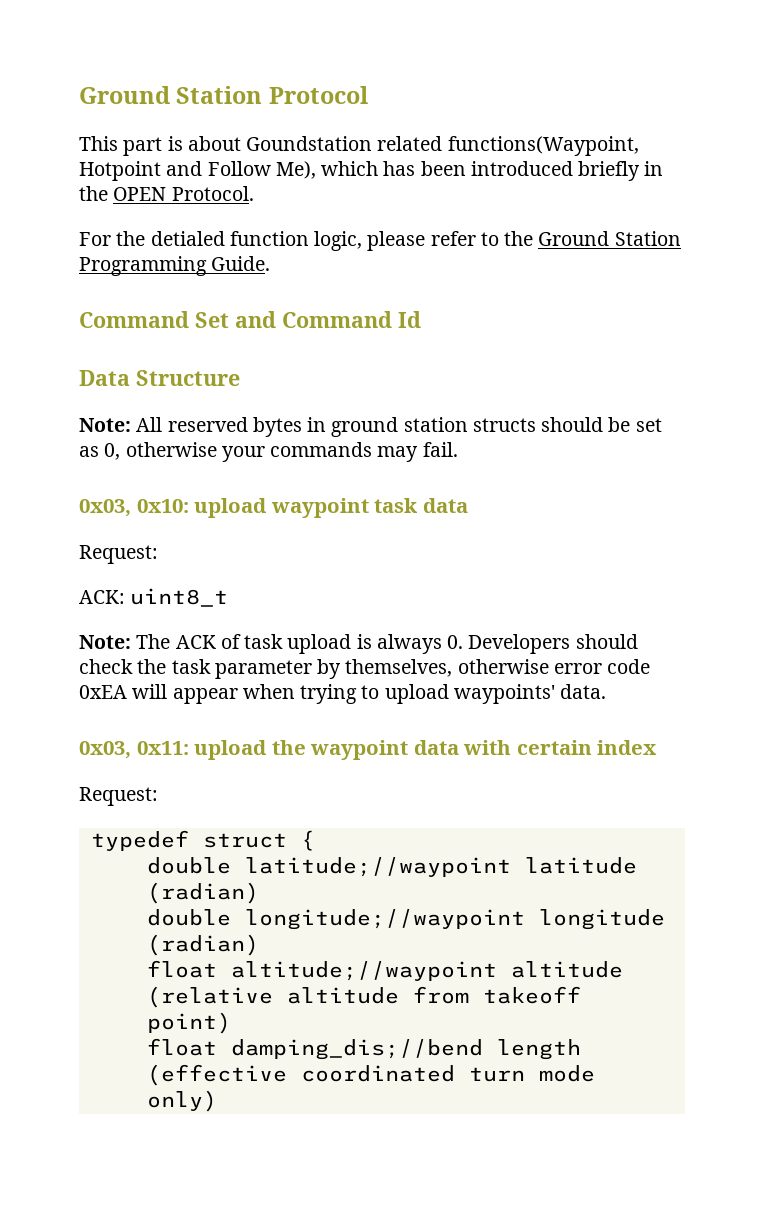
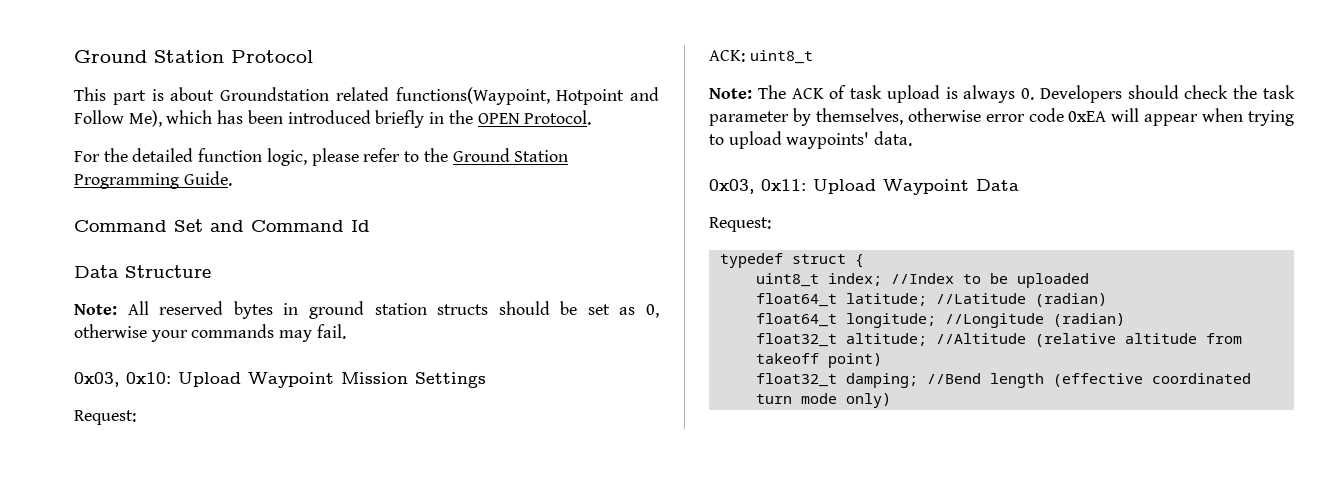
[246,136,373,151] Goundstation -> [220,87,329,101] Groundstation
[150,231,225,246] detialed -> [132,148,194,162] detailed
[194,498,468,518] upload waypoint task data -> [178,372,486,388] Upload Waypoint Mission Settings
[194,740,658,760] [79,787,158,806] [90,830,315,851] [146,857,637,877] [146,882,259,904] [146,909,665,930] [146,934,259,956] [146,960,623,981] upload the waypoint data with certain index // Request: // typedef struct { // double latitude;//waypoint latitude (radian) // double longitude;//waypoint longitude (radian) // float altitude;//waypoint altitude -> [813,179,1019,195] [709,217,771,232] [719,253,864,268] [755,273,1089,288] [755,293,1107,307] [755,313,1125,328] [755,333,1026,347] Upload Waypoint Data // Request: // typedef struct { // uint8_t index; //Index to be uploaded // float64_t latitude; //Latitude (radian) // float64_t longitude; //Longitude (radian) // float32_t altitude; //Altitude
[146,1038,483,1060] float damping_dis;//bend -> [755,373,981,388] float32_t damping; //Bend

